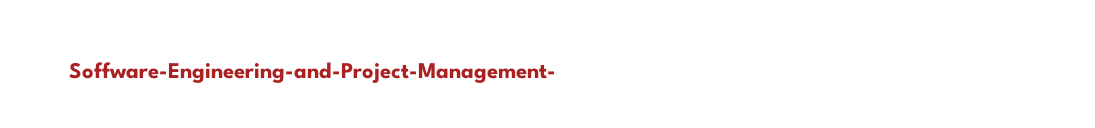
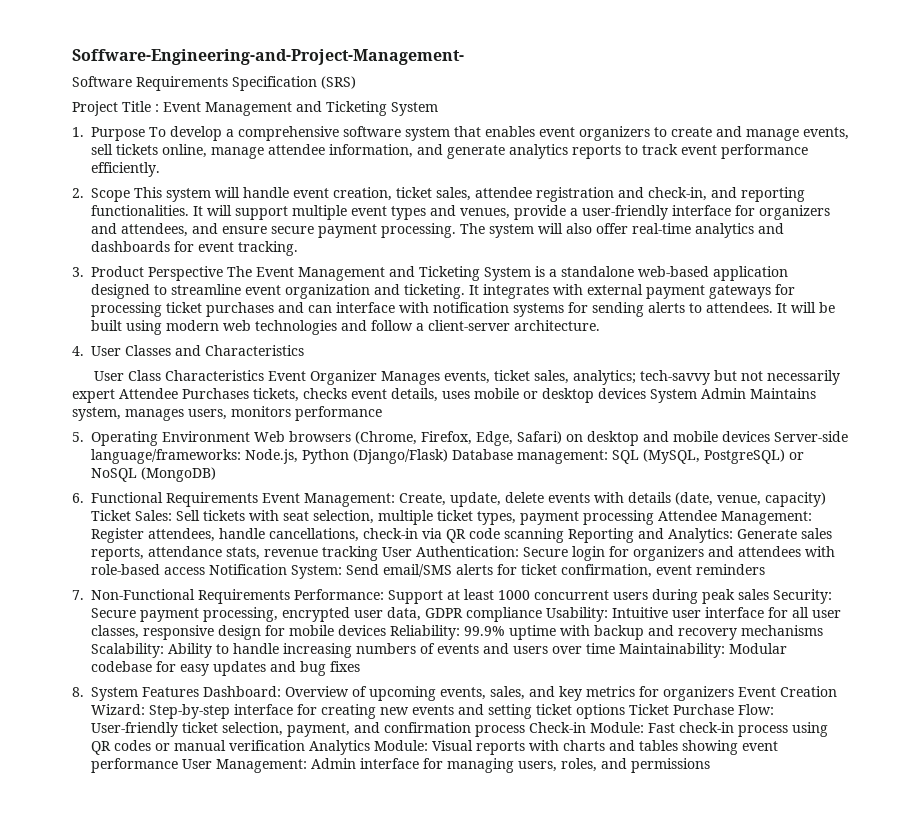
(556, 72) none -> [72,76,356,91] [72,101,438,116] [72,126,849,141] [91,144,808,159] [91,162,160,177] [72,187,805,202] [91,205,830,220] [91,223,784,238] [91,241,298,256] [72,266,788,281] [91,284,795,299] [91,302,835,317] [91,320,600,335] [72,345,304,356] [94,370,841,385] [72,388,816,403] [72,406,382,421] [72,431,848,446] [91,449,804,464] [91,467,216,482] [72,492,826,507] [91,510,812,525] [91,528,832,543] [91,546,835,561] [91,564,765,579] [72,589,832,604] [91,607,841,622] [91,625,823,640] [91,643,787,658] [91,661,360,676] [72,686,837,701] [91,704,774,719] [91,722,828,737] [91,740,778,755] [91,758,710,773] // Software Requirements Specification (SRS) // Project Title : Event Management and Ticketing System // 1. Purpose To develop a comprehensive software system that enables event organizers to create and manage events, sell tickets online, manage attendee information, and generate analytics reports to track event performance efficiently. // 2. Scope This system will handle event creation, ticket sales, attendee registration and check-in, and reporting functionalities. It will support multiple event types and venues, provide a user-friendly interface for organizers and attendees, and ensure secure payment processing. The system will also offer real-time analytics and dashboards for event tracking. // 3. Product Perspective The Event Management and Ticketing System is a standalone web-based application designed to streamline event organization and ticketing. It integrates with external payment gateways for processing ticket purchases and can interface with notification systems for sending alerts to attendees. It will be built using modern web technologies and follow a client-server architecture. // 4. User Classes and Characteristics // User Class Characteristics Event Organizer Manages events, ticket sales, analytics; tech-savvy but not necessarily expert Attendee Purchases tickets, checks event details, uses mobile or desktop devices System Admin Maintains system, manages users, monitors performance // 5. Operating Environment Web browsers (Chrome, Firefox, Edge, Safari) on desktop and mobile devices Server-side language/frameworks: Node.js, Python (Django/Flask) Database management: SQL (MySQL, PostgreSQL) or NoSQL (MongoDB) // 6. Functional Requirements Event Management: Create, update, delete events with details (date, venue, capacity) Ticket Sales: Sell tickets with seat selection, multiple ticket types, payment processing Attendee Management: Register attendees, handle cancellations, check-in via QR code scanning Reporting and Analytics: Generate sales reports, attendance stats, revenue tracking User Authentication: Secure login for organizers and attendees with role-based access Notification System: Send email/SMS alerts for ticket confirmation, event reminders // 7. Non-Functional Requirements Performance: Support at least 1000 concurrent users during peak sales Security: Secure payment processing, encrypted user data, GDPR compliance Usability: Intuitive user interface for all user classes, responsive design for mobile devices Reliability: 99.9% uptime with backup and recovery mechanisms Scalability: Ability to handle increasing numbers of events and users over time Maintainability: Modular codebase for easy updates and bug fixes // 8. System Features Dashboard: Overview of upcoming events, sales, and key metrics for organizers Event Creation Wizard: Step-by-step interface for creating new events and setting ticket options Ticket Purchase Flow: User-friendly ticket selection, payment, and confirmation process Check-in Module: Fast check-in process using QR codes or manual verification Analytics Module: Visual reports with charts and tables showing event performance User Management: Admin interface for managing users, roles, and permissions

